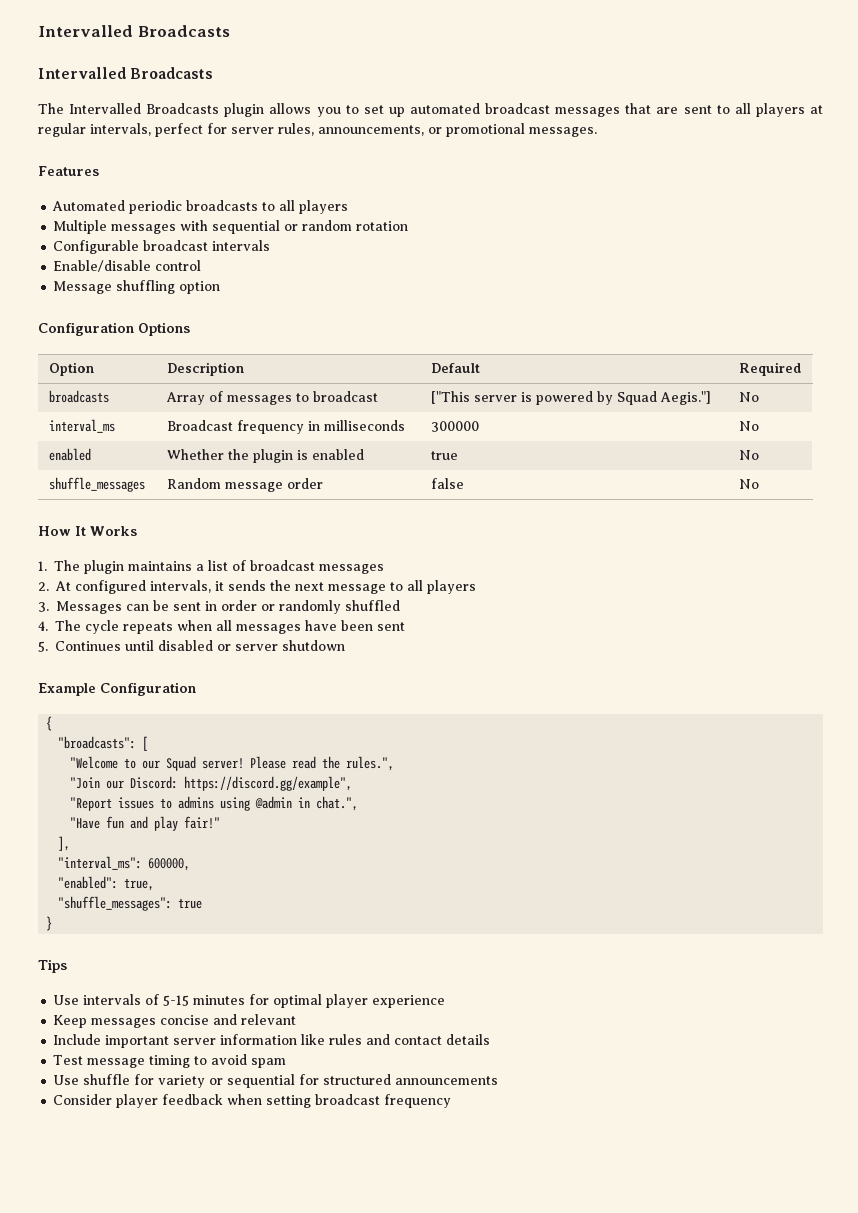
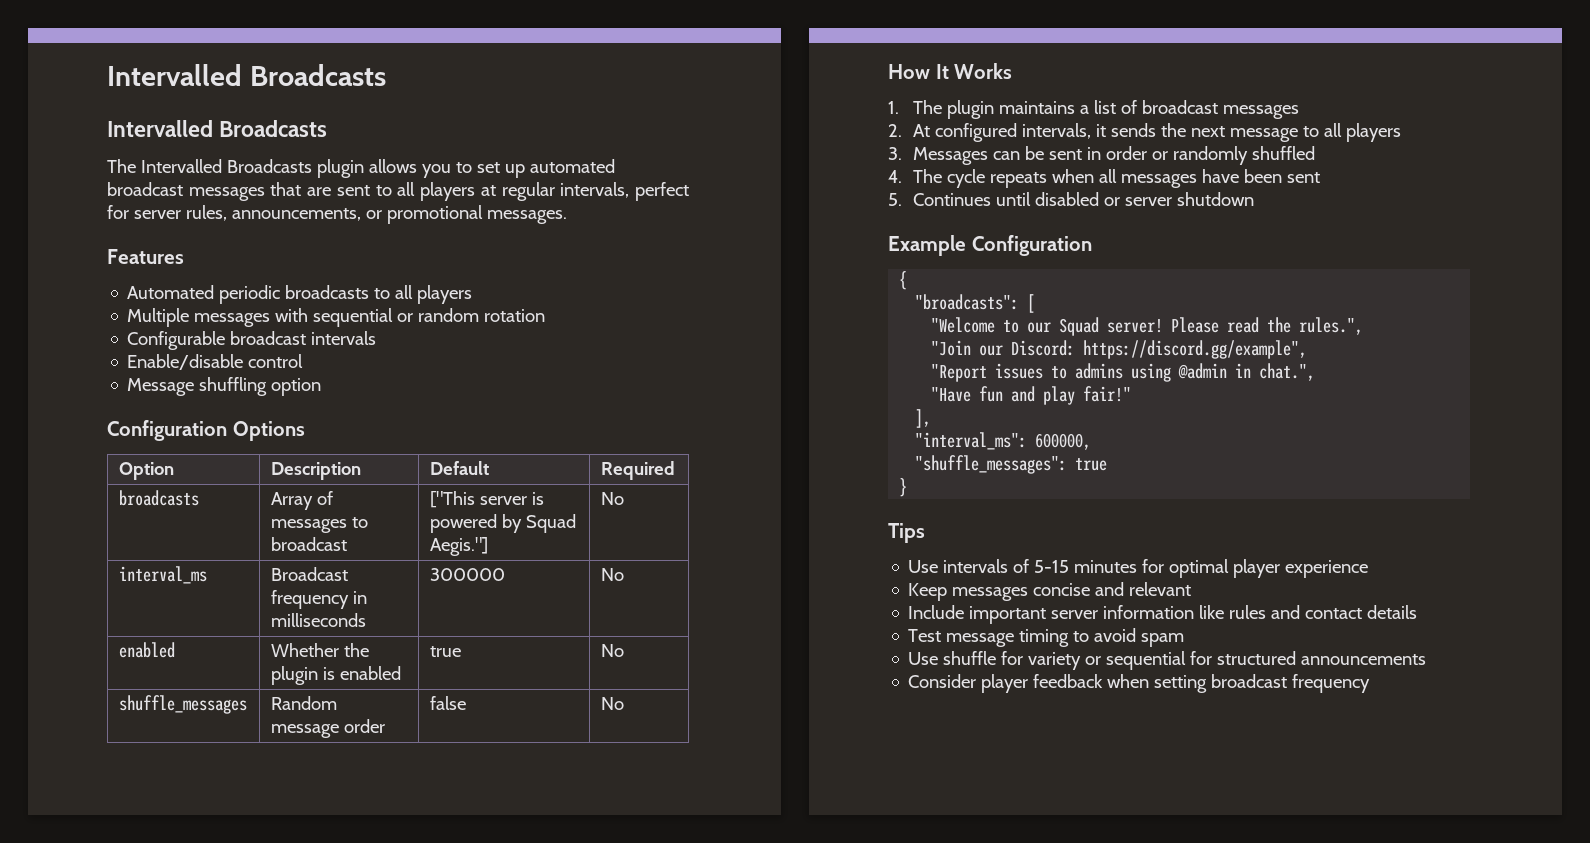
[58,876,155,891] // "enabled": true, -> (1092, 441) none

